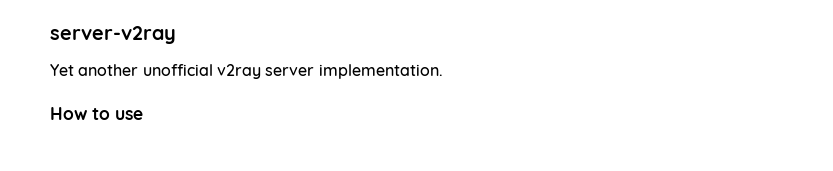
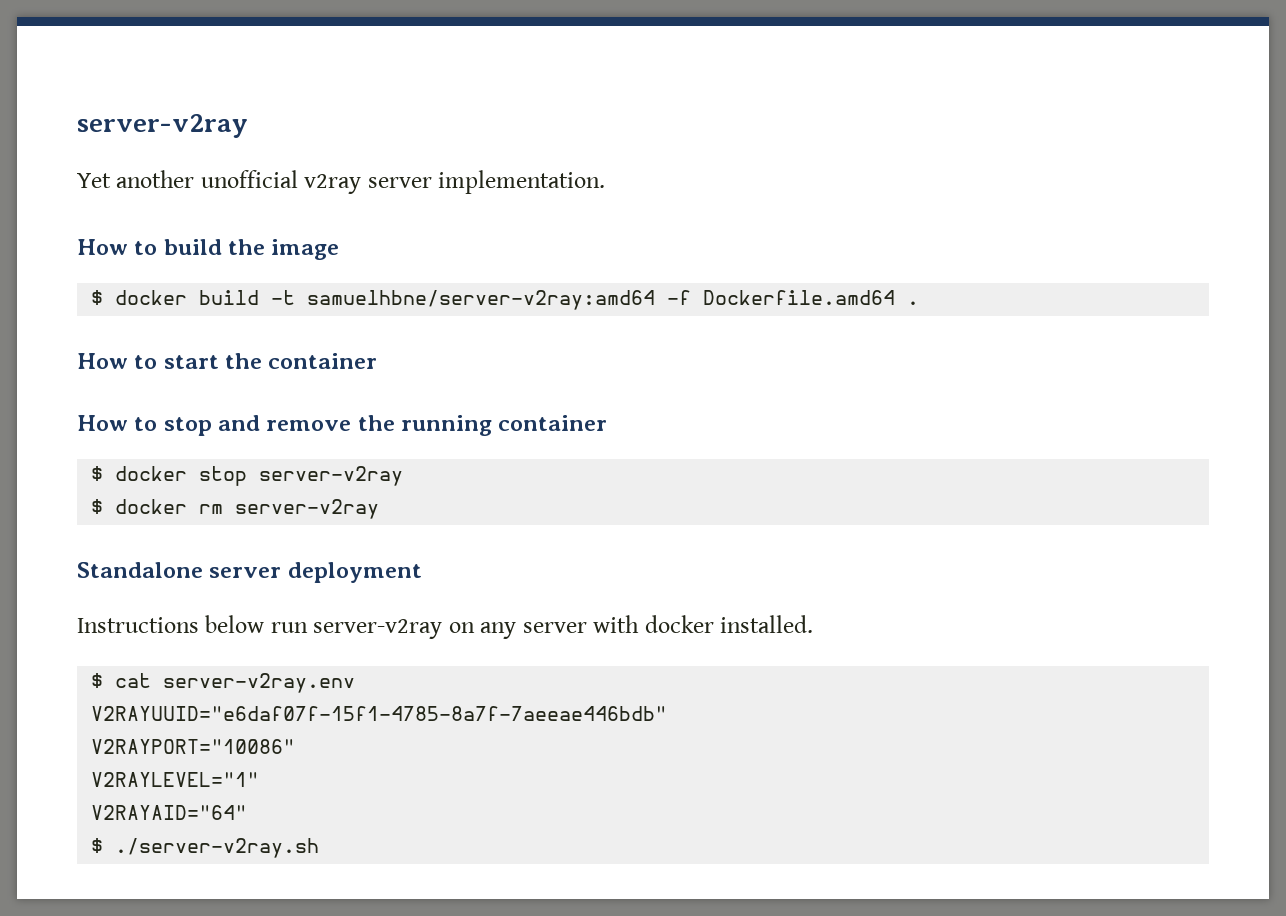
[115,110,143,120] use -> [163,239,340,260] [91,290,920,310] [77,353,378,369] [77,415,608,436] [91,466,404,486] [91,499,380,519] [77,562,422,583] [77,615,814,639] [91,673,356,693] [91,706,668,721] [91,739,296,754] [91,772,260,787] [91,805,248,820] [91,838,320,858] build the image // $ docker build -t samuelhbne/server-v2ray:amd64 -f Dockerfile.amd64 . // How to start the container // How to stop and remove the running container // $ docker stop server-v2ray // $ docker rm server-v2ray // Standalone server deployment // Instructions below run server-v2ray on any server with docker installed. // $ cat server-v2ray.env // V2RAYUUID="e6daf07f-15f1-4785-8a7f-7aeeae446bdb" // V2RAYPORT="10086" // V2RAYLEVEL="1" // V2RAYAID="64" // $ ./server-v2ray.sh

